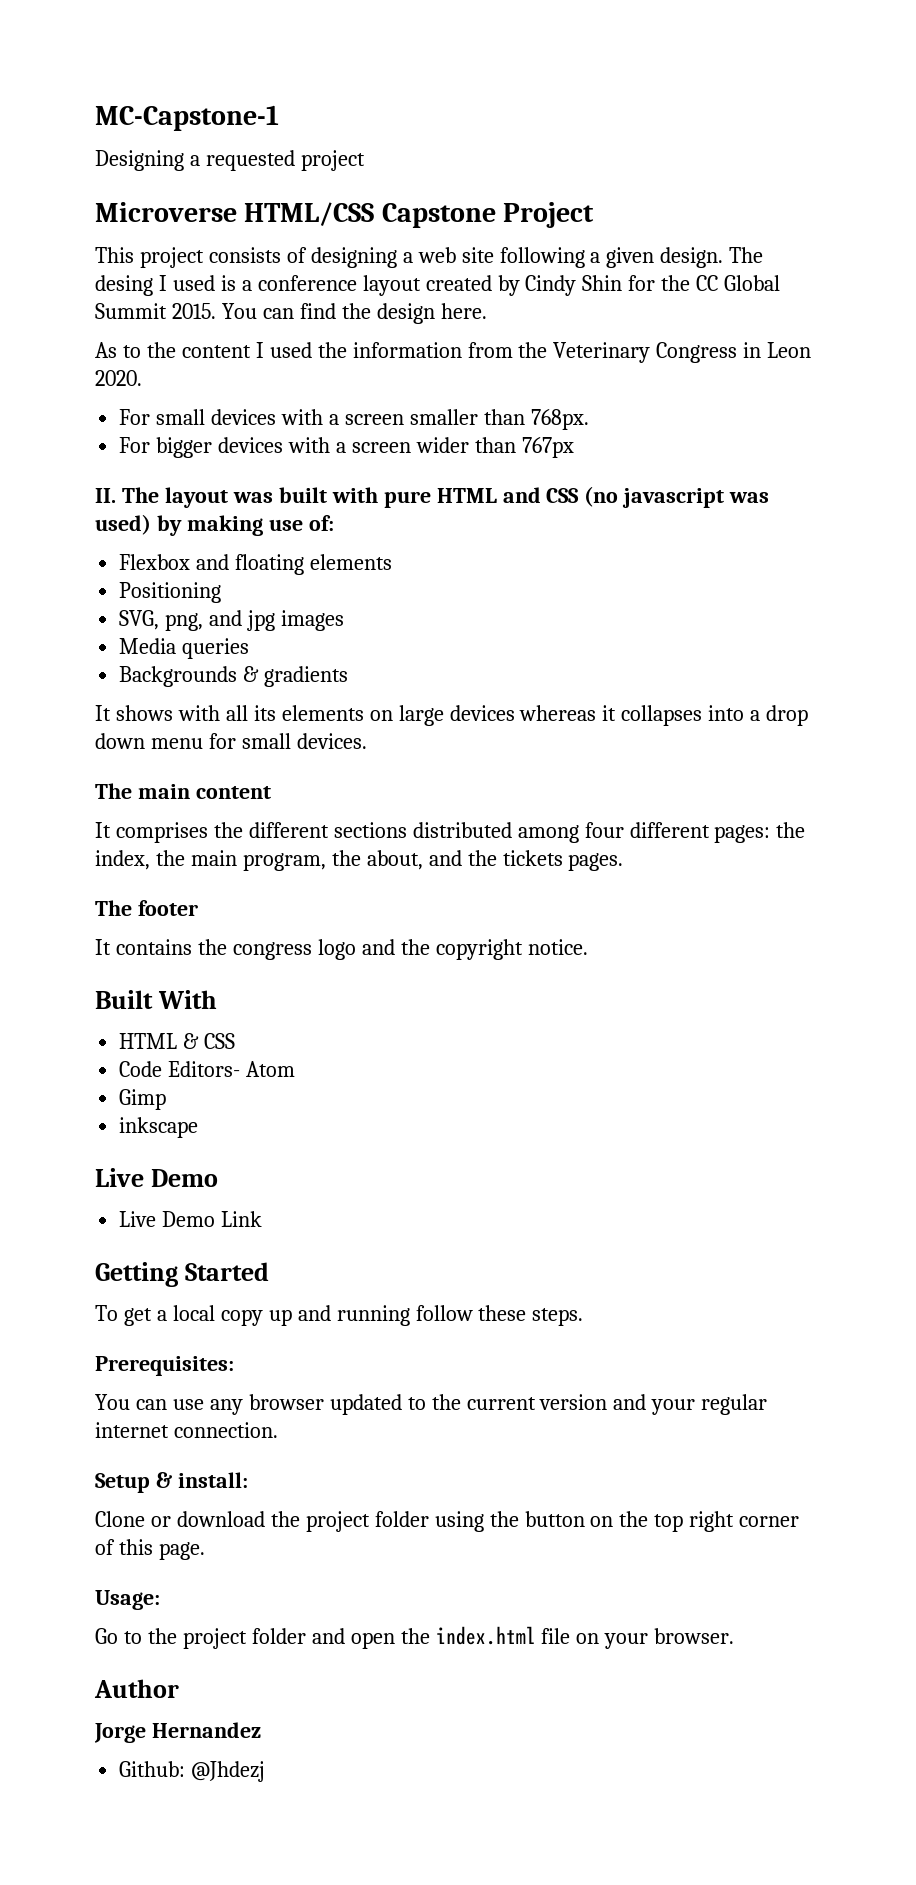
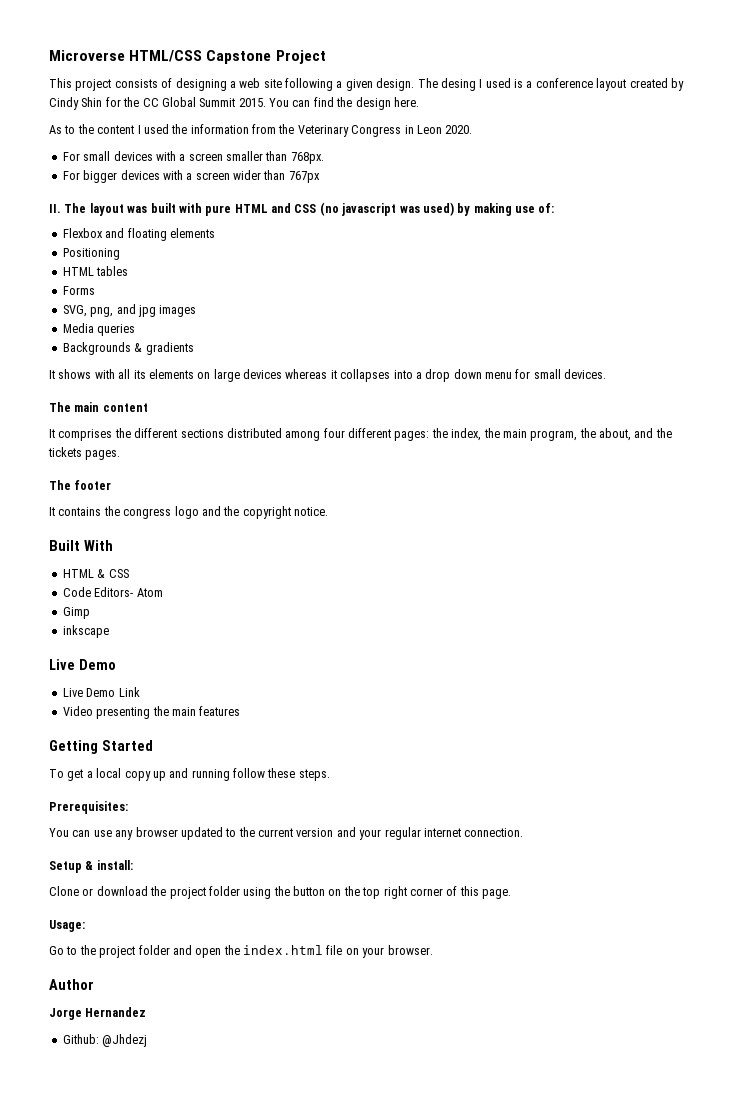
[95,105,279,131] [95,150,365,171] MC-Capstone-1 // Designing a requested project // -> (49, 55) none
(222, 592) none -> [62,266,129,276] [62,286,95,295] // HTML tables // Forms
(263, 1219) none -> [62,706,241,719] // Video presenting the main features

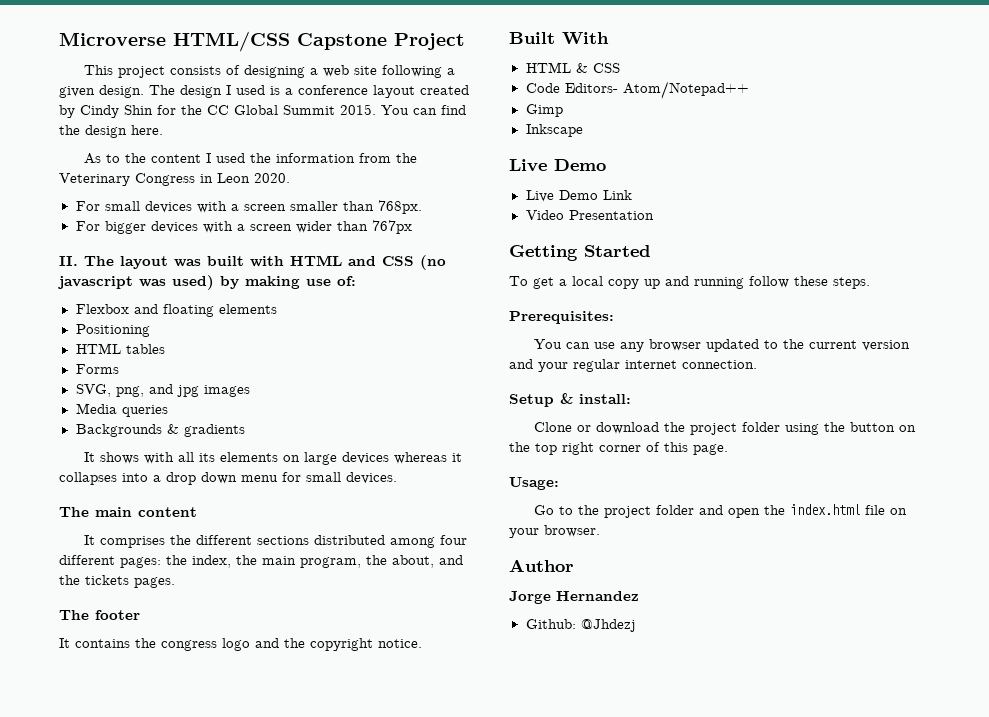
[440,78,476,91] desing -> [180,85,222,98] design
[205,205,232,216] pure -> (284, 261) none
[136,588,163,597] Atom -> [622,81,749,99] Atom/Notepad++
[62,625,109,638] inkscape -> [525,124,583,137] Inkscape
[96,706,241,719] presenting the main features -> [568,210,654,220] Presentation

